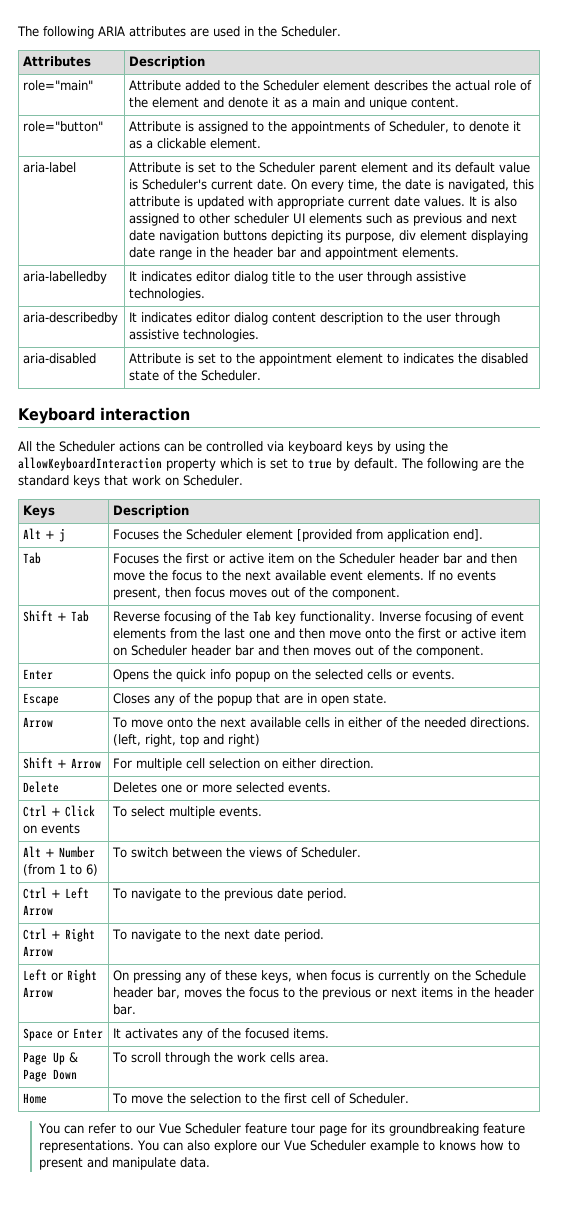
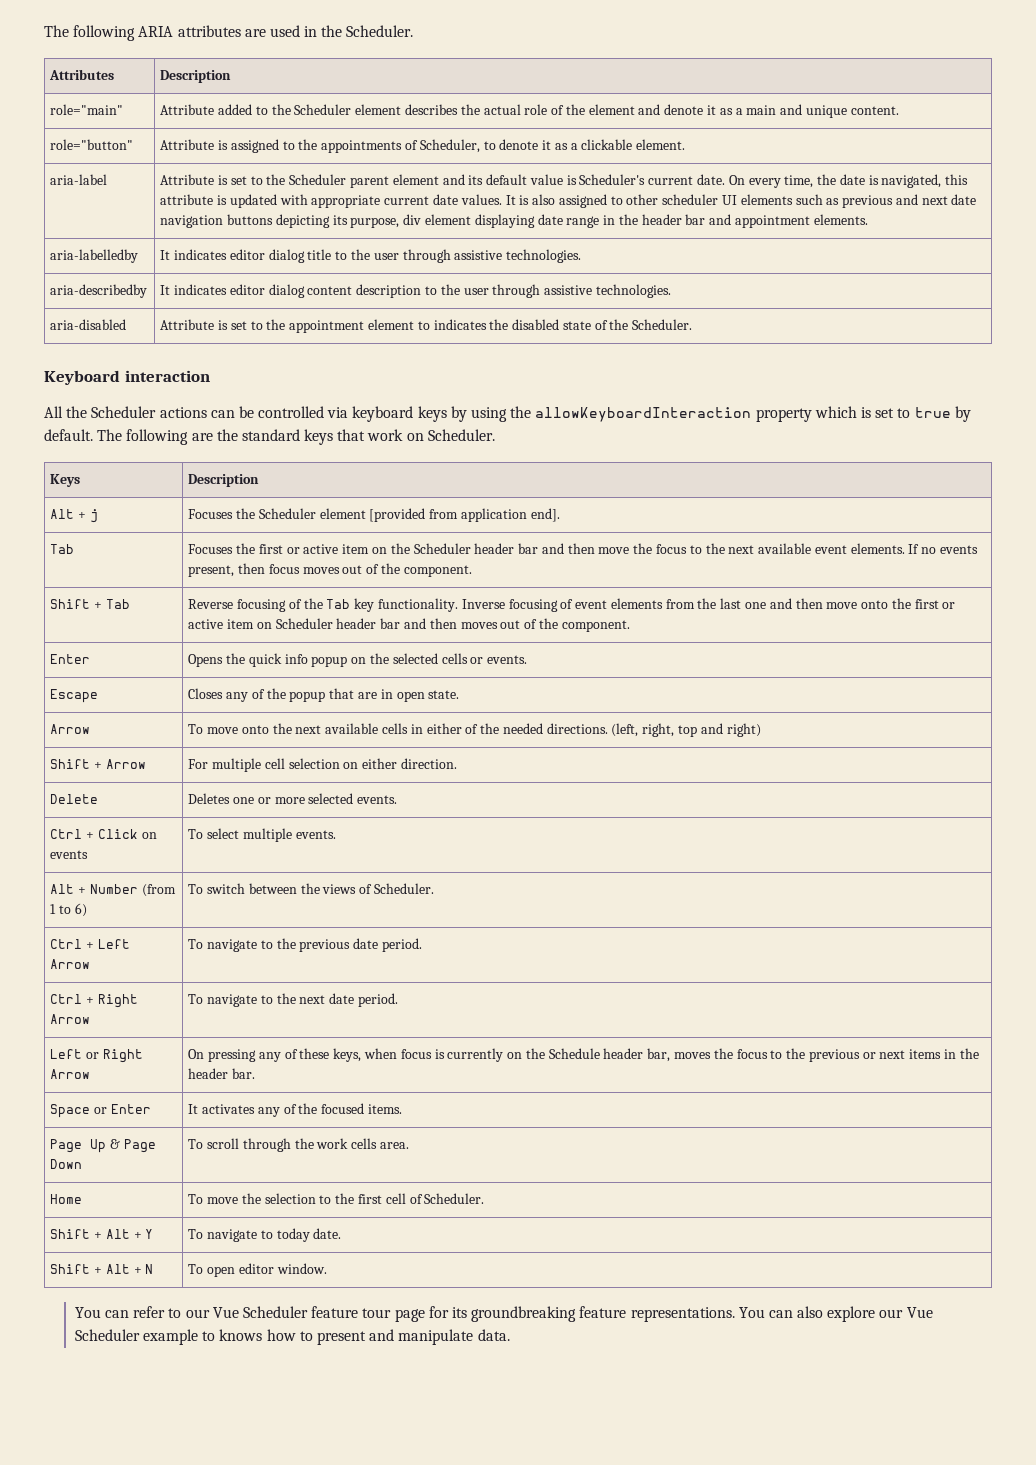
(410, 1098) none -> [50,1229,154,1239] [188,1228,342,1242] [50,1264,154,1274] [188,1263,327,1277] // Shift + Alt + Y | To navigate to today date. // Shift + Alt + N | To open editor window.

